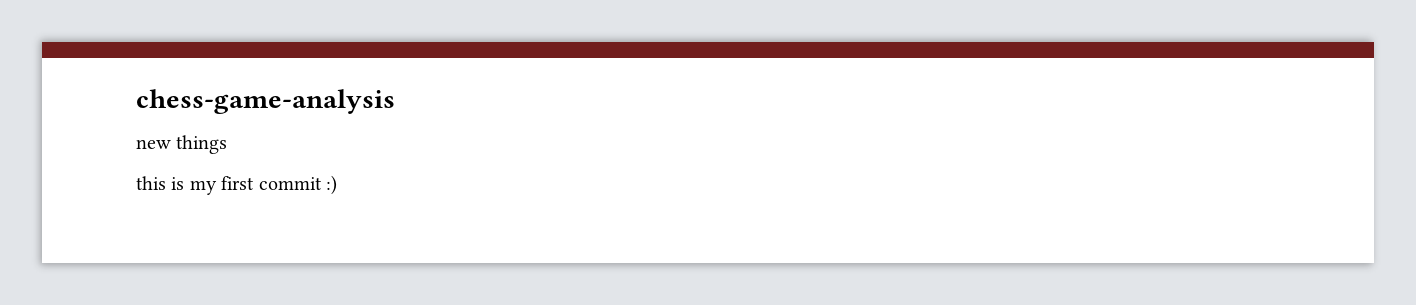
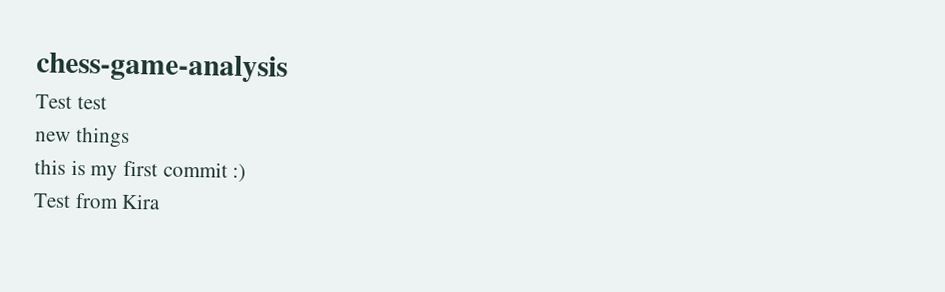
(395, 101) none -> [35,94,107,110] // Test test
(337, 185) none -> [33,193,162,210] // Test from Kira

